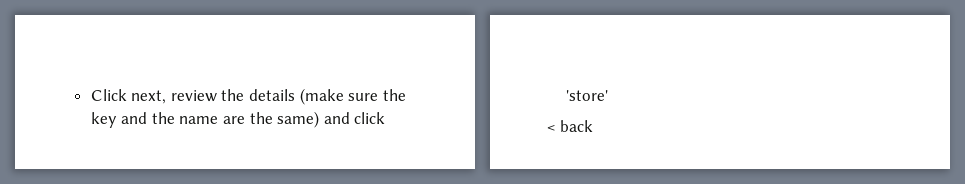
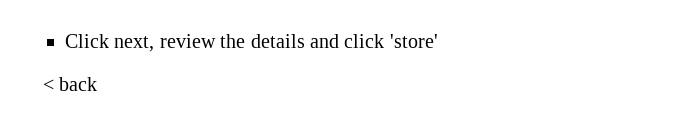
[299,88,406,105] [90,111,320,128] (make sure the key and the name are the same) -> (305, 41) none

